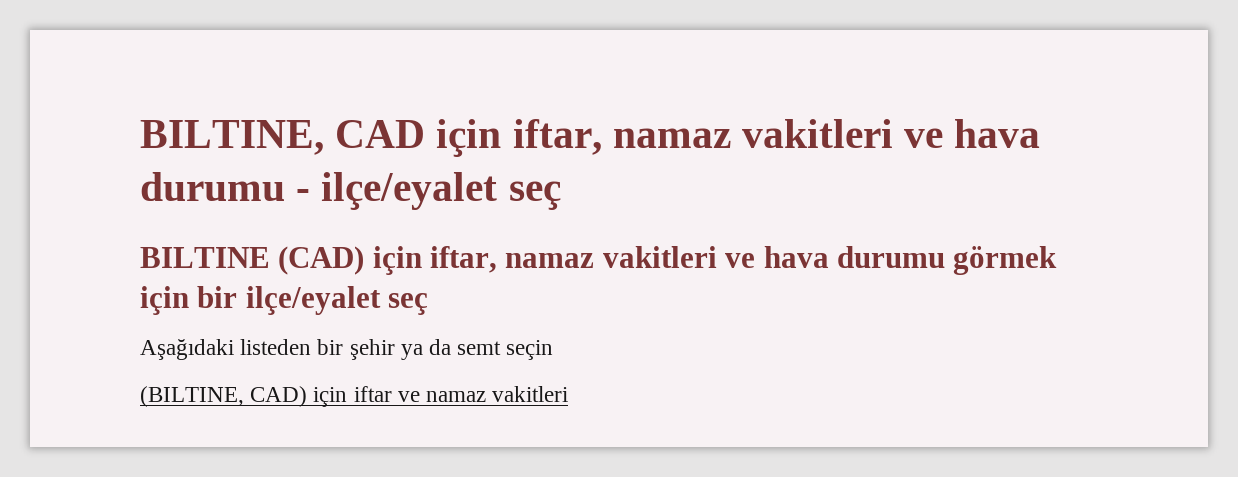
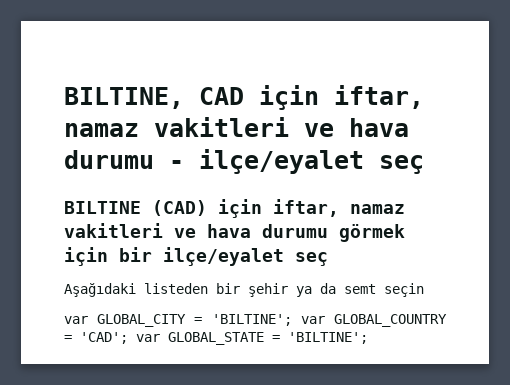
[140,386,569,407] (BILTINE, CAD) için iftar ve namaz vakitleri -> [64,314,447,327] [64,332,368,345] var GLOBAL_CITY = 'BILTINE'; var GLOBAL_COUNTRY = 'CAD'; var GLOBAL_STATE = 'BILTINE';

